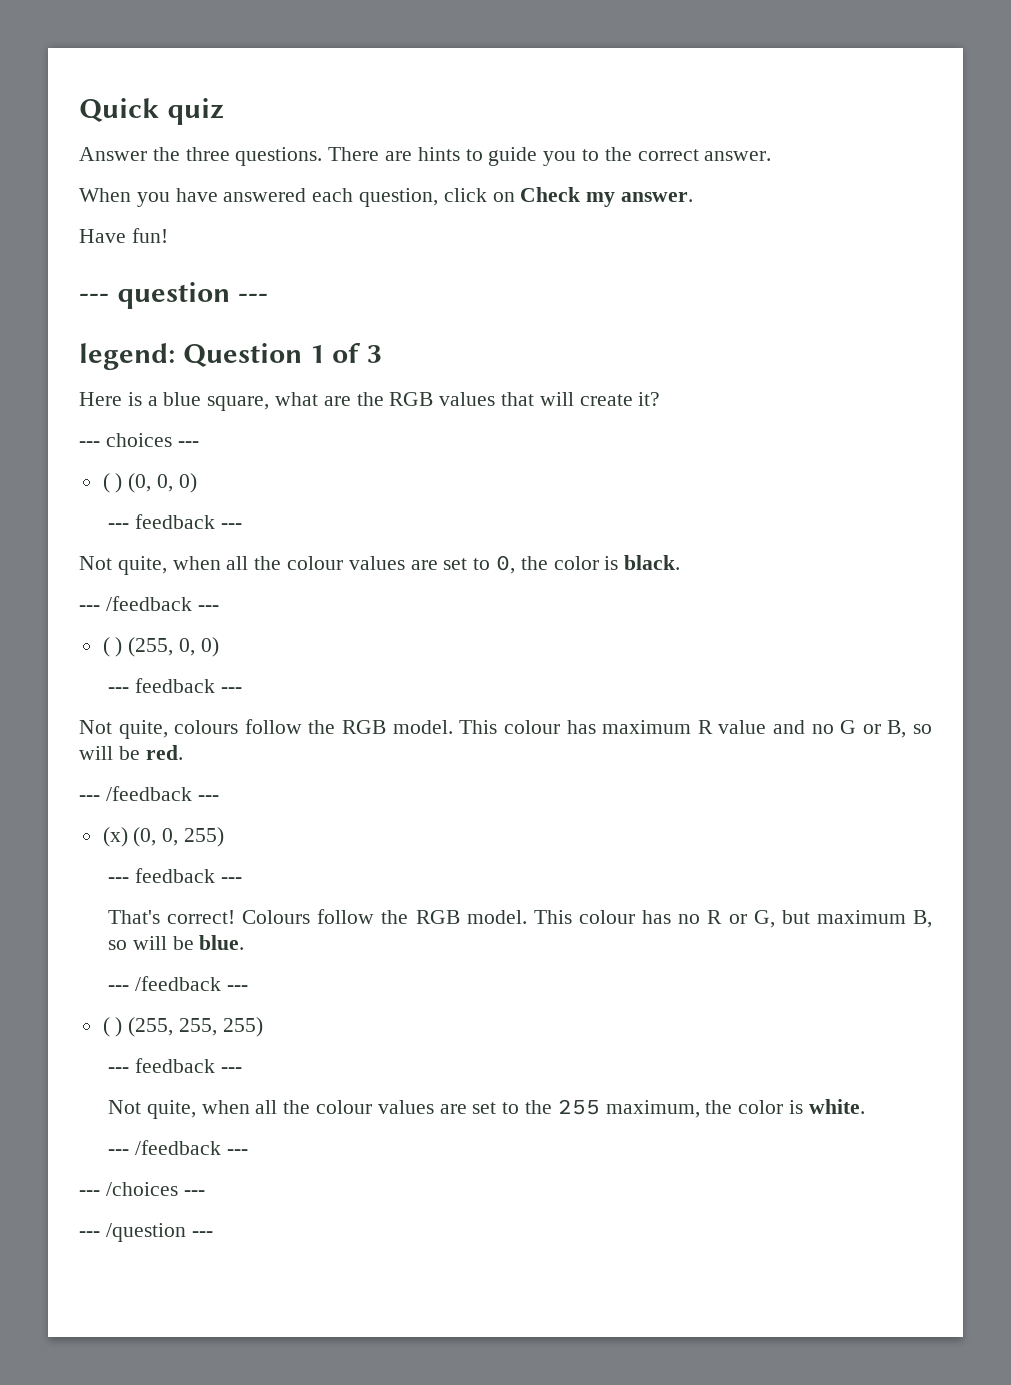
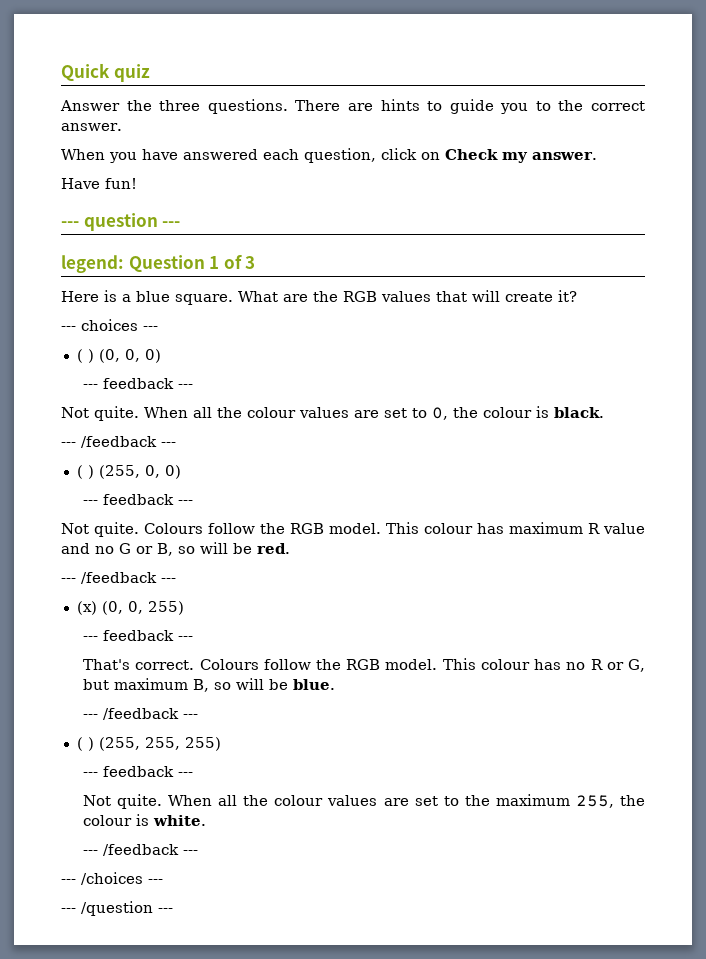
[207,392,319,411] square, what -> [175,291,278,305] square. What
[117,556,221,575] quite, when -> [94,406,188,421] quite. When
[553,556,599,570] color -> [483,407,532,418] colour
[118,720,239,739] quite, colours -> [94,522,203,537] quite. Colours
[167,910,236,924] correct! -> [135,660,195,670] correct.
[146,1100,250,1119] quite, when -> [117,794,213,809] quite. When
[557,1099,784,1118] 255 maximum, the color -> [495,794,646,808] [83,815,133,826] maximum 255, the colour

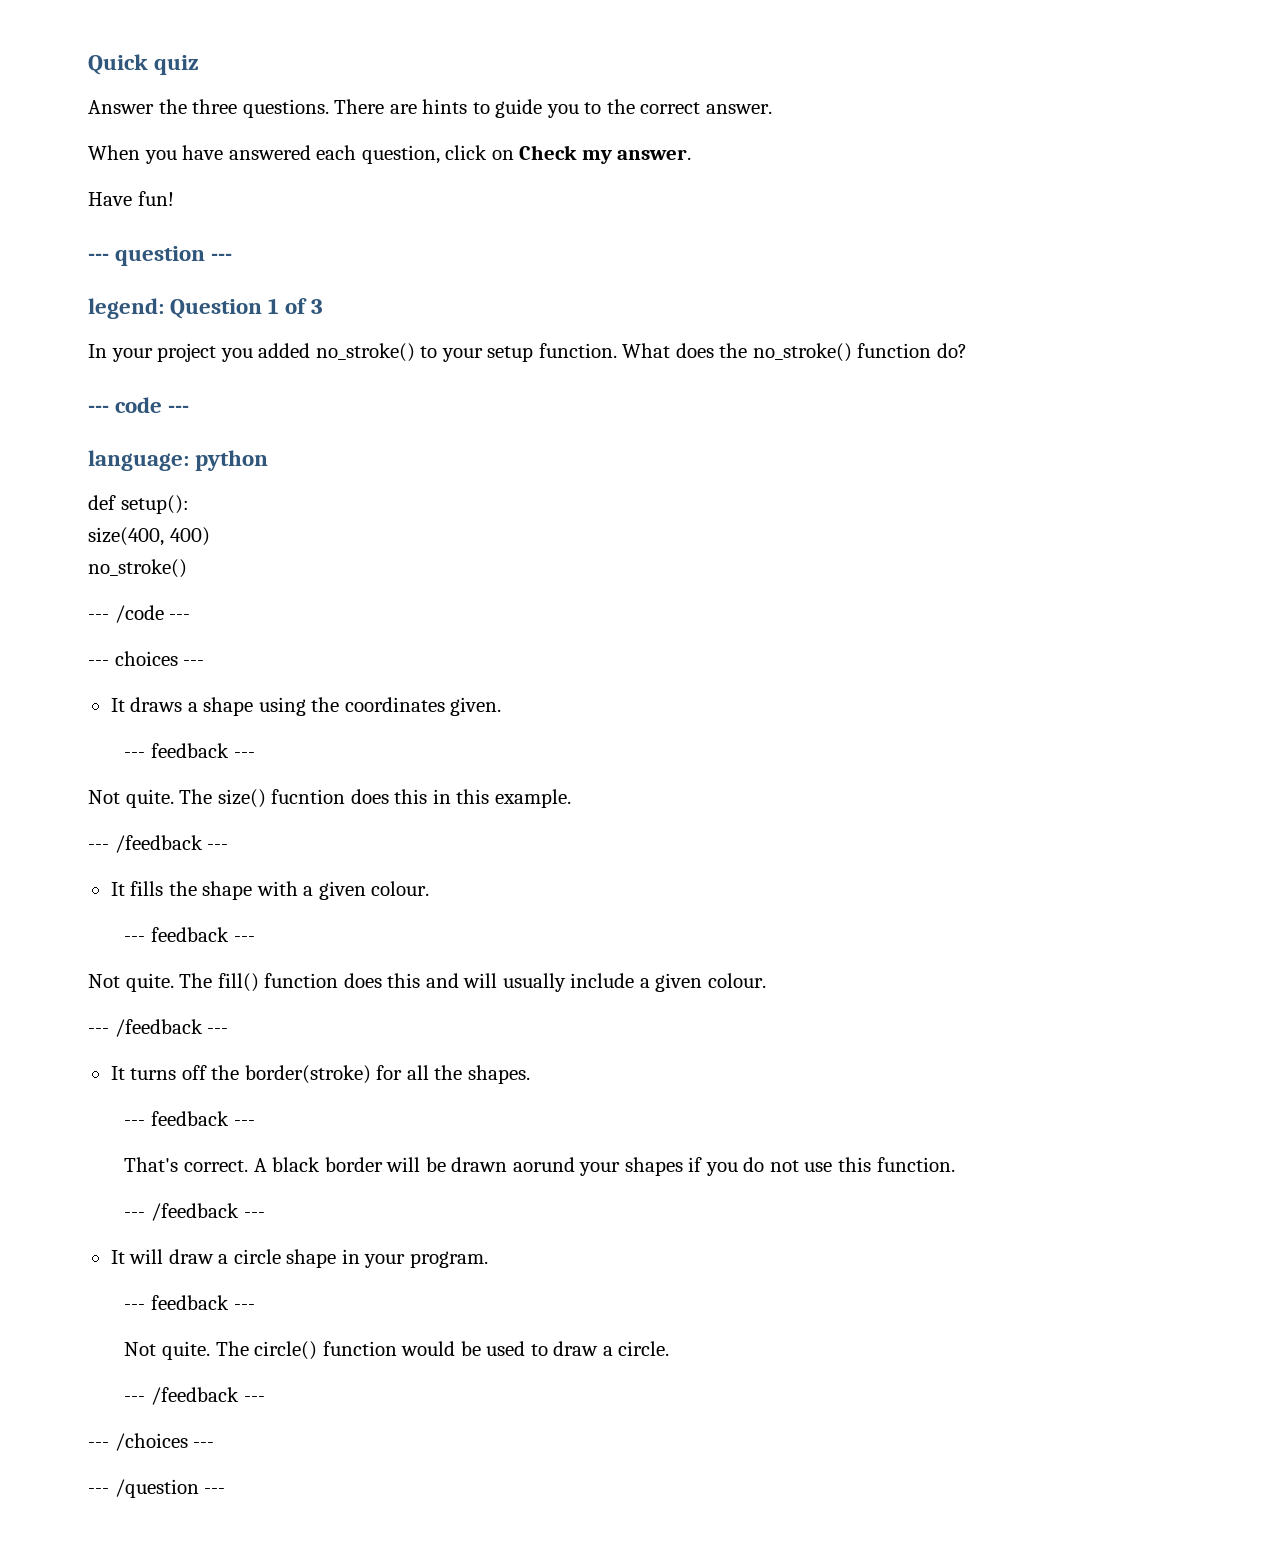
[61,290,577,305] [61,319,158,331] [76,349,161,363] [83,378,194,389] [61,406,604,421] [61,436,176,448] [76,465,181,479] [83,494,194,505] [61,522,645,537] [61,542,290,556] [61,572,176,584] [76,601,184,615] Here is a blue square. What are the RGB values that will create it? // --- choices --- // ( ) (0, 0, 0) // --- feedback --- // Not quite. When all the colour values are set to 0, the colour is black. // --- /feedback --- // ( ) (255, 0, 0) // --- feedback --- // Not quite. Colours follow the RGB model. This colour has maximum R value and no G or B, so will be red. // --- /feedback --- // (x) (0, 0, 255) -> [88,343,968,362] [88,397,190,413] [88,450,269,471] [88,495,189,514] [88,527,210,546] [88,559,187,578] [88,605,191,623] [88,651,205,666] [110,697,502,716] [124,743,255,758] [88,789,571,808] [88,835,229,853] [110,881,430,900] [124,927,255,942] [88,973,766,992] [88,1019,229,1037] [110,1065,530,1084] In your project you added no_stroke() to your setup function. What does the no_stroke() function do? // --- code --- // language: python // def setup(): // size(400, 400) // no_stroke() // --- /code --- // --- choices --- // It draws a shape using the coordinates given. // --- feedback --- // Not quite. The size() fucntion does this in this example. // --- /feedback --- // It fills the shape with a given colour. // --- feedback --- // Not quite. The fill() function does this and will usually include a given colour. // --- /feedback --- // It turns off the border(stroke) for all the shapes.
[199,658,645,672] [83,678,336,692] [83,708,199,720] [76,737,221,751] [83,766,194,777] [83,794,646,809] [83,814,207,826] Colours follow the RGB model. This colour has no R or G, but maximum B, so will be blue. // --- /feedback --- // ( ) (255, 255, 255) // --- feedback --- // Not quite. When all the colour values are set to the maximum 255, the colour is white. -> [253,1157,955,1176] [124,1203,265,1221] [110,1249,488,1268] [124,1295,255,1310] [124,1341,670,1360] A black border will be drawn aorund your shapes if you do not use this function. // --- /feedback --- // It will draw a circle shape in your program. // --- feedback --- // Not quite. The circle() function would be used to draw a circle.

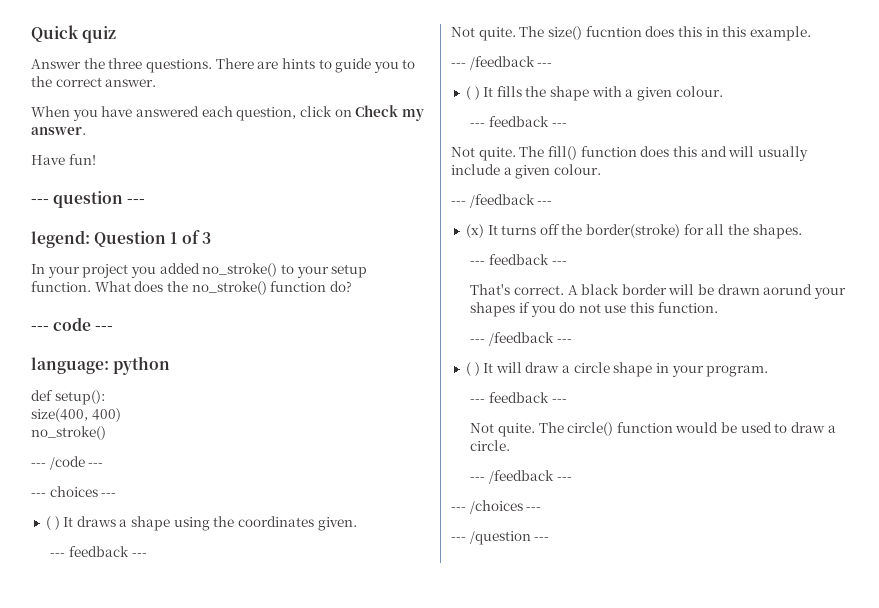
(205, 663) none -> [45,516,60,530] ( )
(229, 847) none -> [465,86,480,100] ( )
(229, 1031) none -> [465,224,484,238] (x)
(265, 1215) none -> [465,362,480,376] ( )

